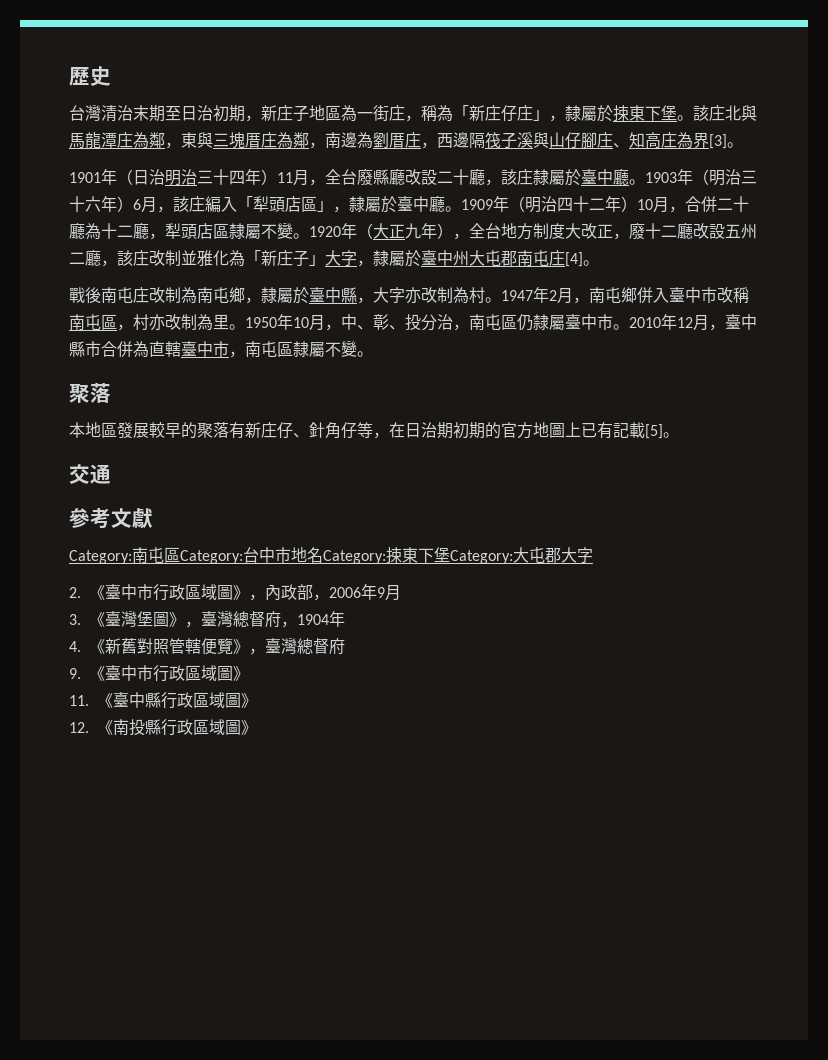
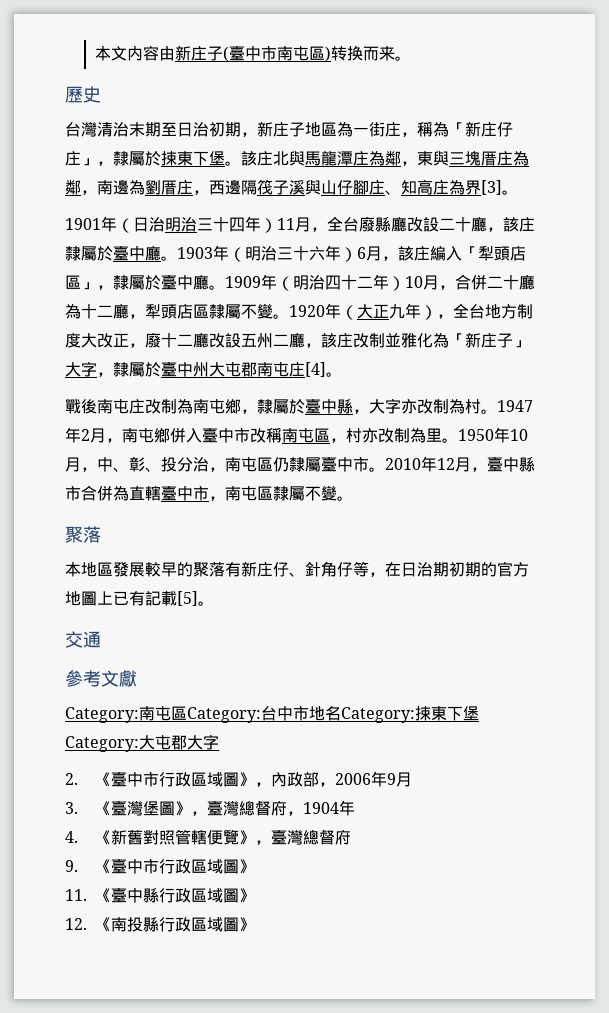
(69, 76) none -> [94,45,411,62] 本文内容由新庄子(臺中市南屯區)转换而来。 //

